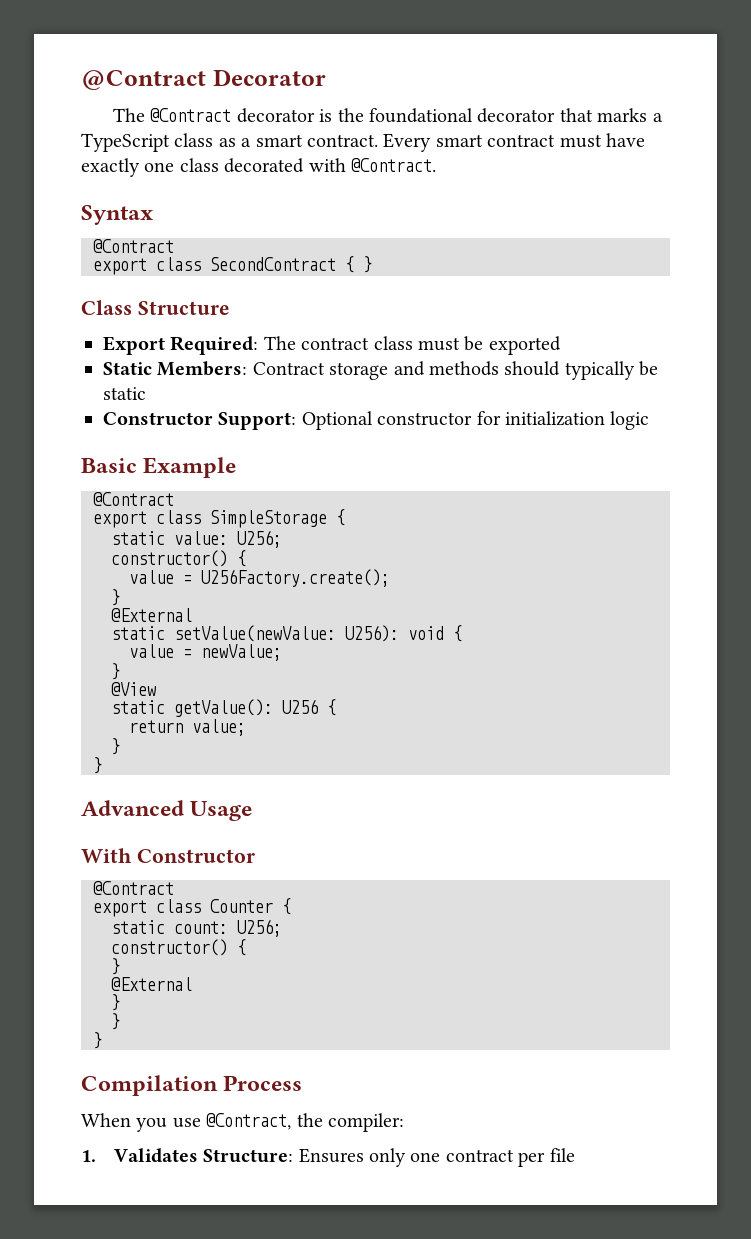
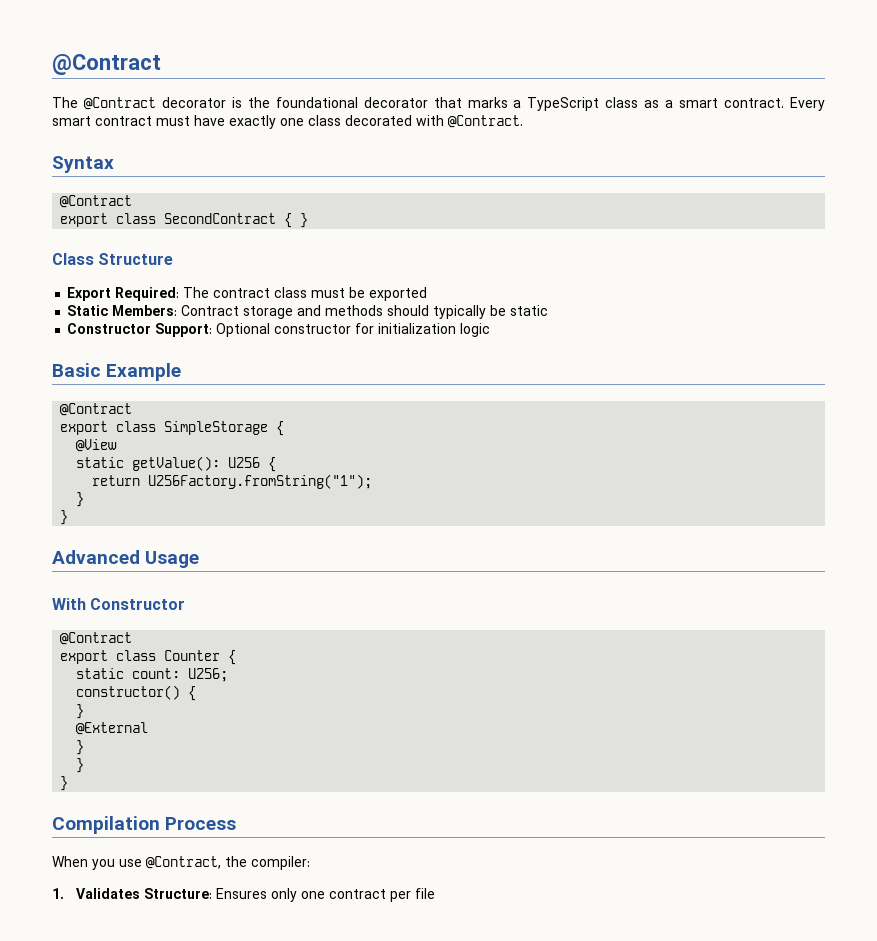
[81,69,326,90] @Contract Decorator -> [52,54,161,75] @Contract
[111,530,282,548] [111,550,246,567] [129,569,390,587] [111,589,120,606] [111,608,192,622] [111,625,462,642] [129,644,282,661] [111,663,120,680] // static value: U256; // constructor() { // value = U256Factory.create(); // } // @External // static setValue(newValue: U256): void { // value = newValue; // } -> (285, 428) none
[192,719,246,736] value; -> [148,474,373,489] U256Factory.fromString("1");

